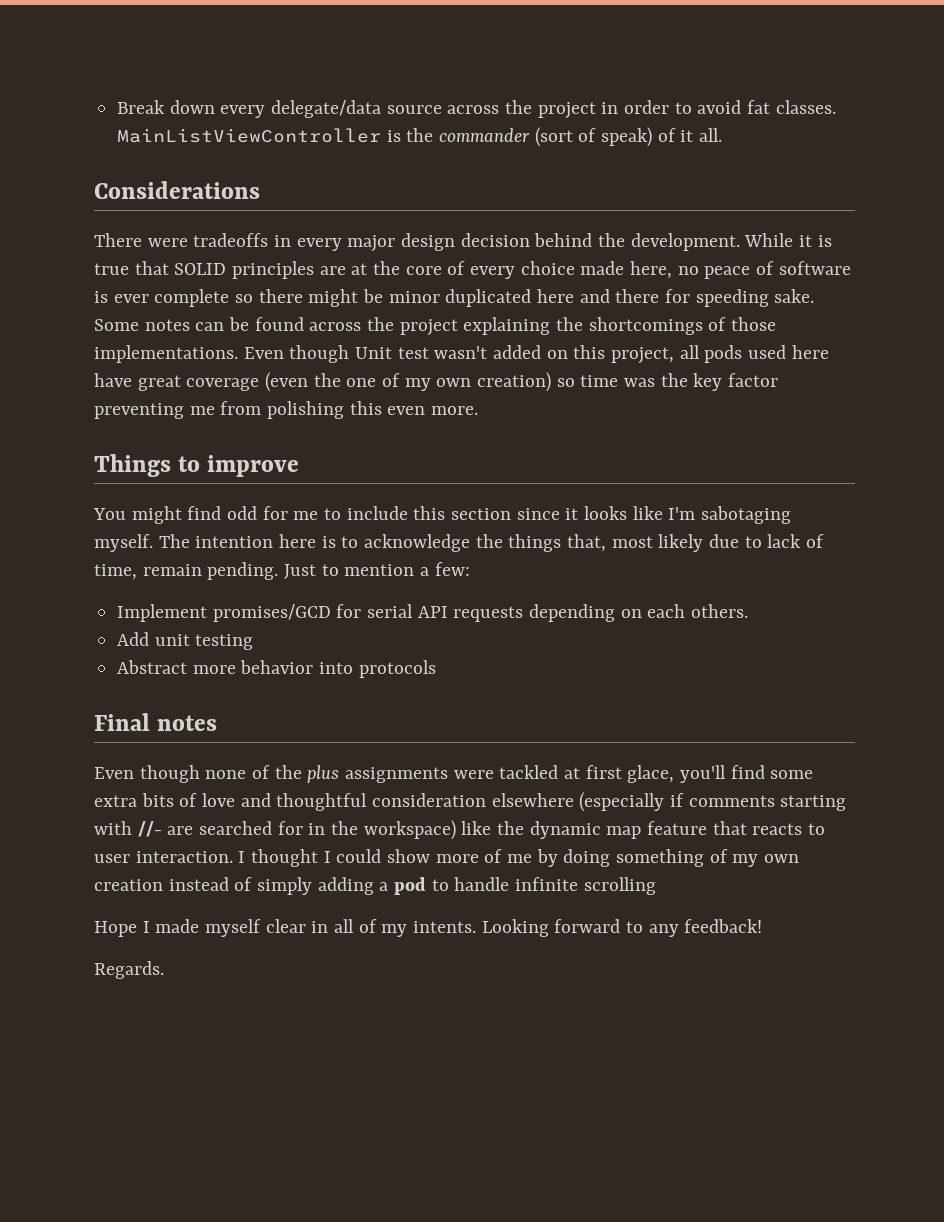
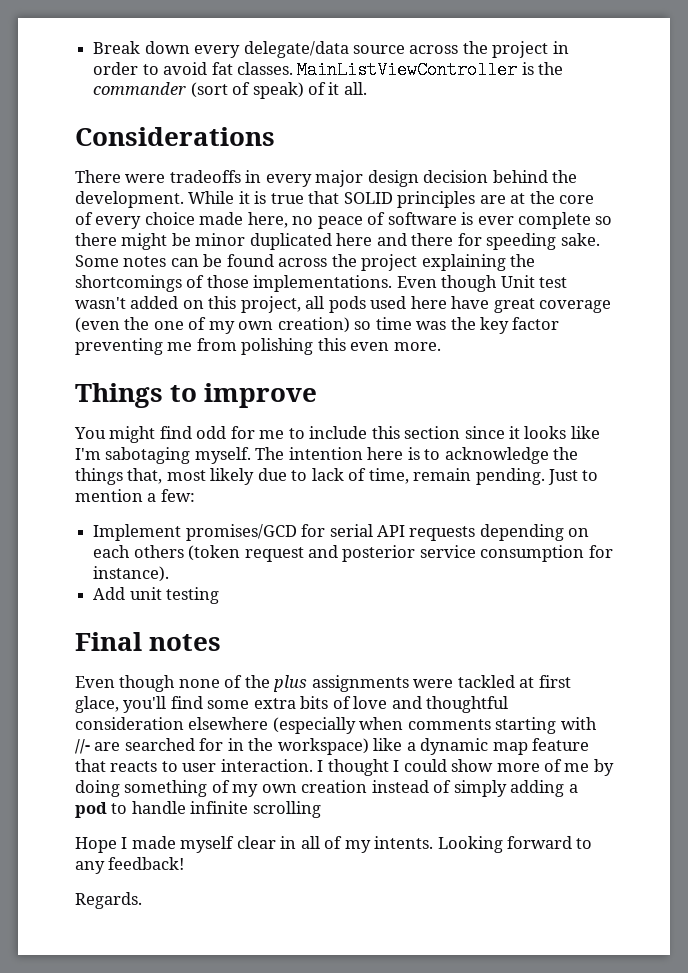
[691,604,749,618] [117,632,254,650] [117,660,436,678] others. // Add unit testing // Abstract more behavior into protocols -> [133,545,613,562] [93,566,170,582] [93,587,220,604] others (token request and posterior service consumption for instance). // Add unit testing
[670,793,685,807] if -> [359,717,404,730] when
[497,821,525,835] the -> [406,742,416,751] a

